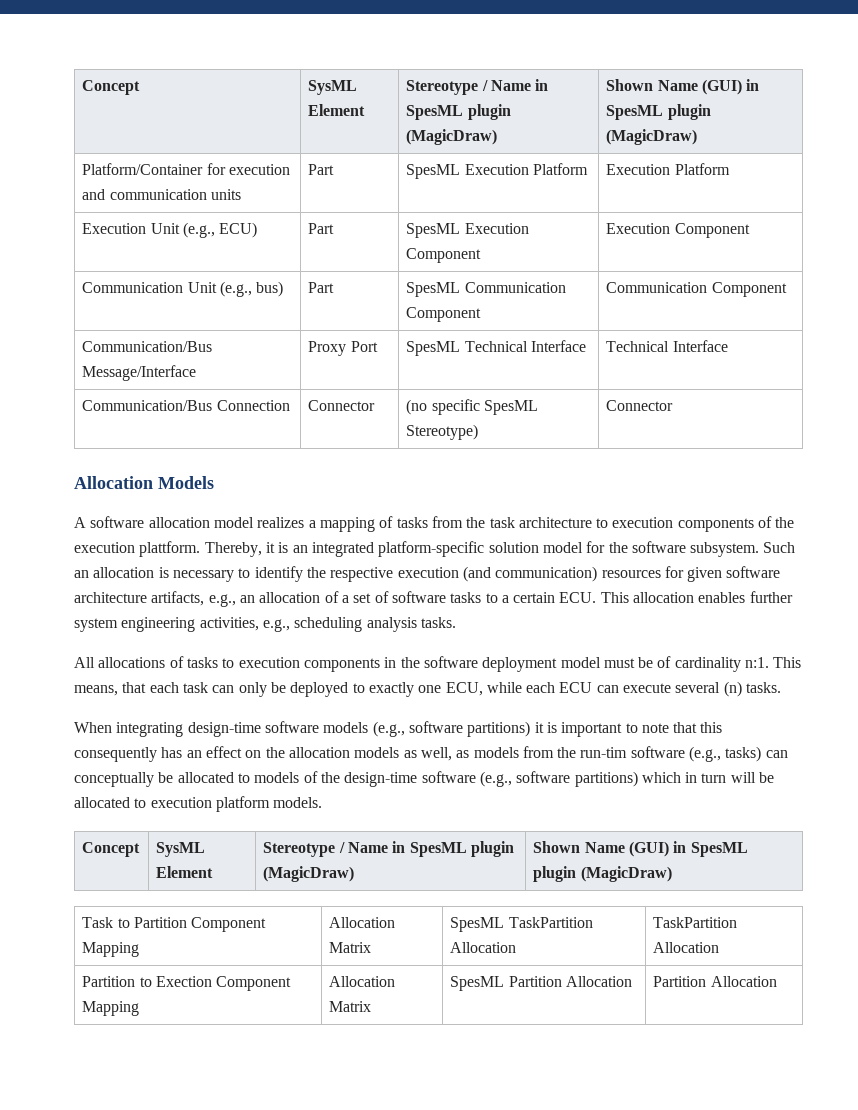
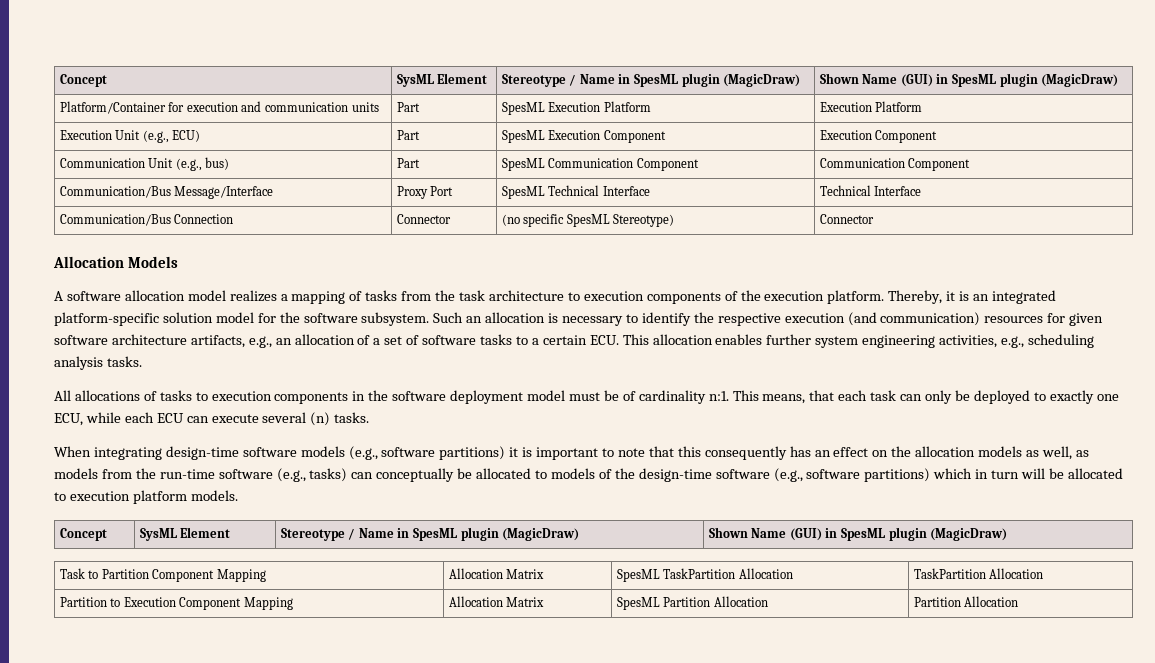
[139,541,201,557] plattform. -> [827,290,885,304] platform.
[580,747,628,758] run-tim -> [159,469,215,479] run-time
[155,976,212,987] Exection -> [123,597,176,607] Execution

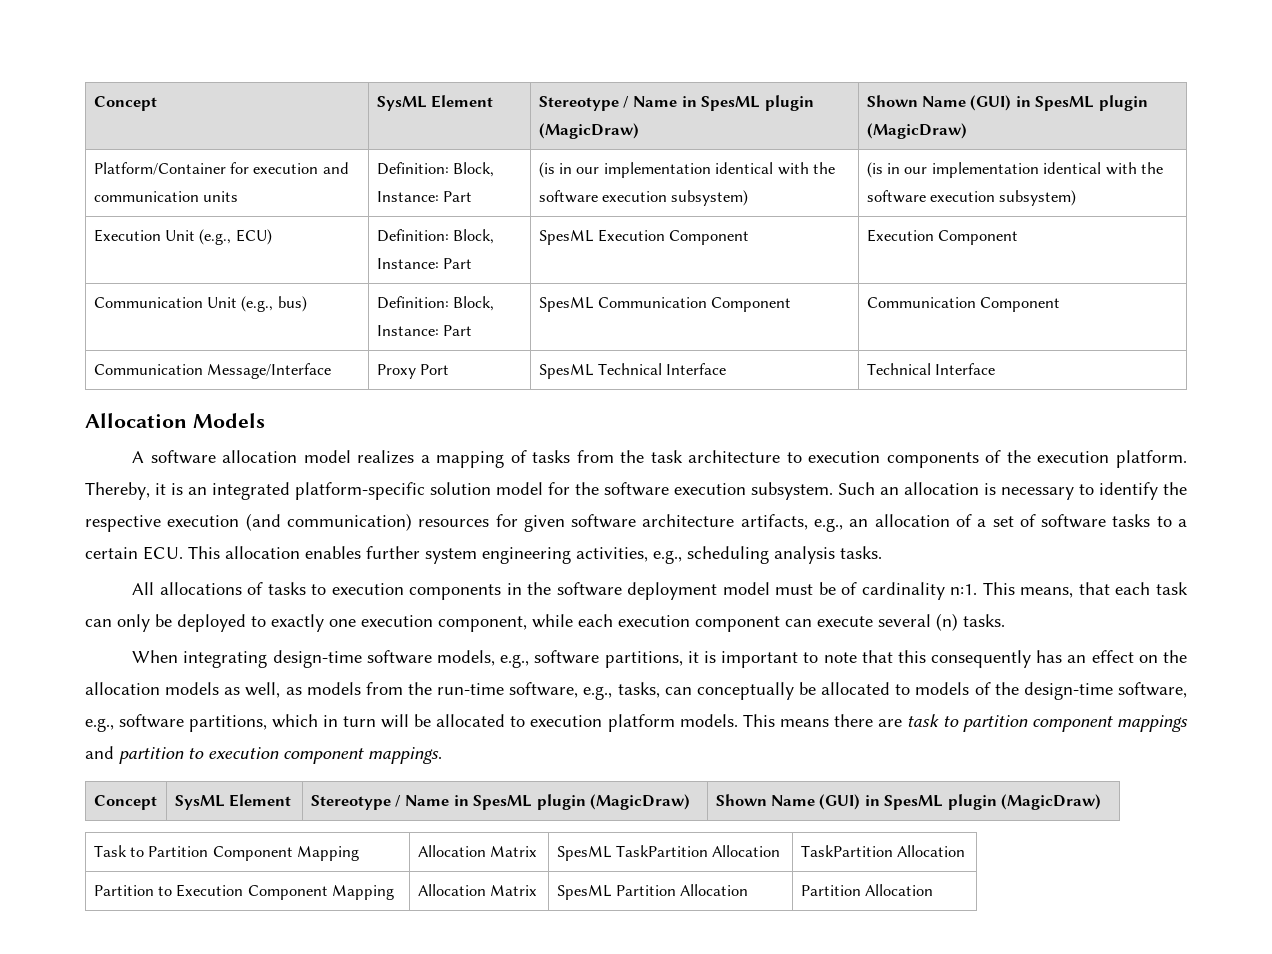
[396,102,420,112] [501,101,651,115] [819,101,923,112] Part | SpesML Execution Platform | Execution Platform -> [376,162,495,177] [376,191,473,202] [538,162,836,178] [538,190,749,206] [866,162,1164,178] [866,190,1077,206] Definition: Block, Instance: Part | (is in our implementation identical with the software execution subsystem) | (is in our implementation identical with the software execution subsystem)
(201, 136) none -> [376,229,495,244] [376,258,439,269] Definition: Block, Instance:
(230, 163) none -> [376,296,495,311] [376,325,439,336] Definition: Block, Instance:
[59,186,171,198] Communication/Bus -> [93,364,203,375] Communication
[59,214,234,226] [396,214,451,224] [501,214,675,227] [819,214,874,224] // Communication/Bus Connection | Connector | (no specific SpesML Stereotype) | Connector -> (996, 369) none
(358, 318) none -> [674,483,746,495] execution
[54,412,184,426] ECU, while each ECU -> [361,614,780,632] execution component, while each execution component
[300,446,506,460] models (e.g., software partitions) -> [437,650,683,668] models, e.g., software partitions,
[218,468,348,482] software (e.g., tasks) -> [509,682,660,700] software, e.g., tasks,
[715,468,931,482] software (e.g., software partitions) -> [1117,682,1187,698] [85,714,268,732] software, e.g., software partitions,
(238, 495) none -> [742,714,1188,732] [85,746,442,764] This means there are task to partition component mappings and partition to execution component mappings.

